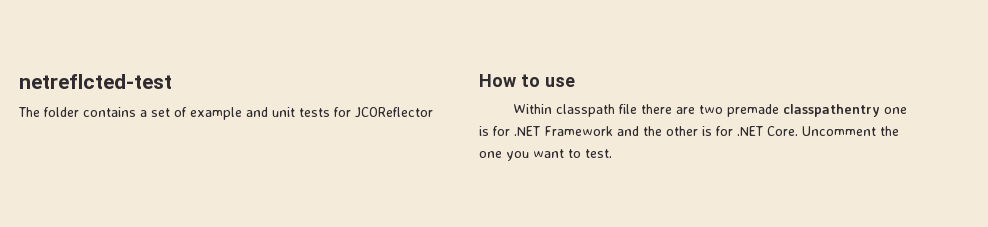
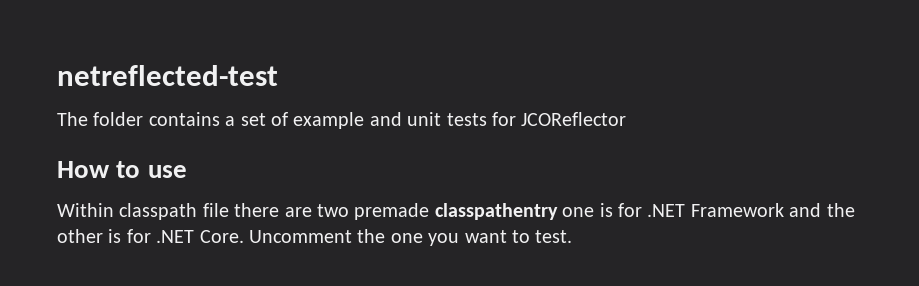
[19,74,172,89] netreflcted-test -> [57,65,278,86] netreflected-test

